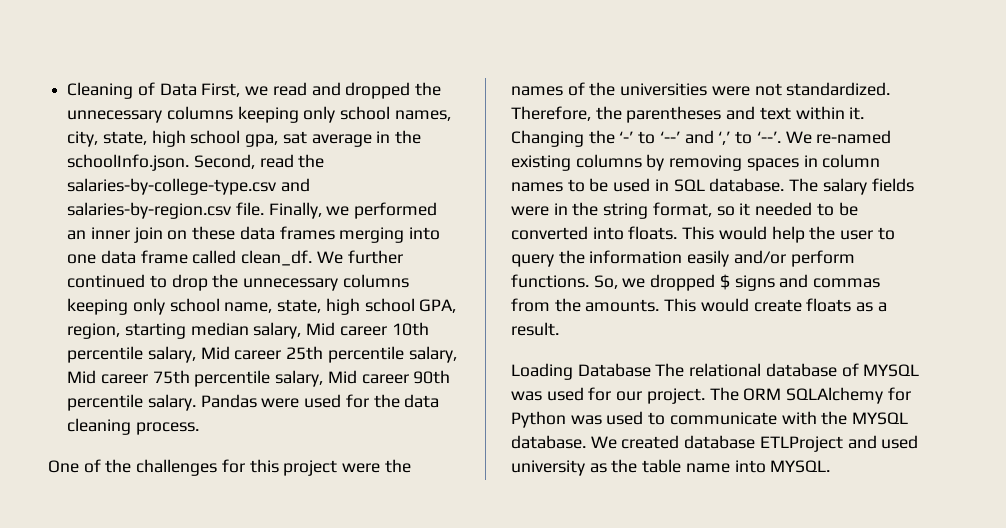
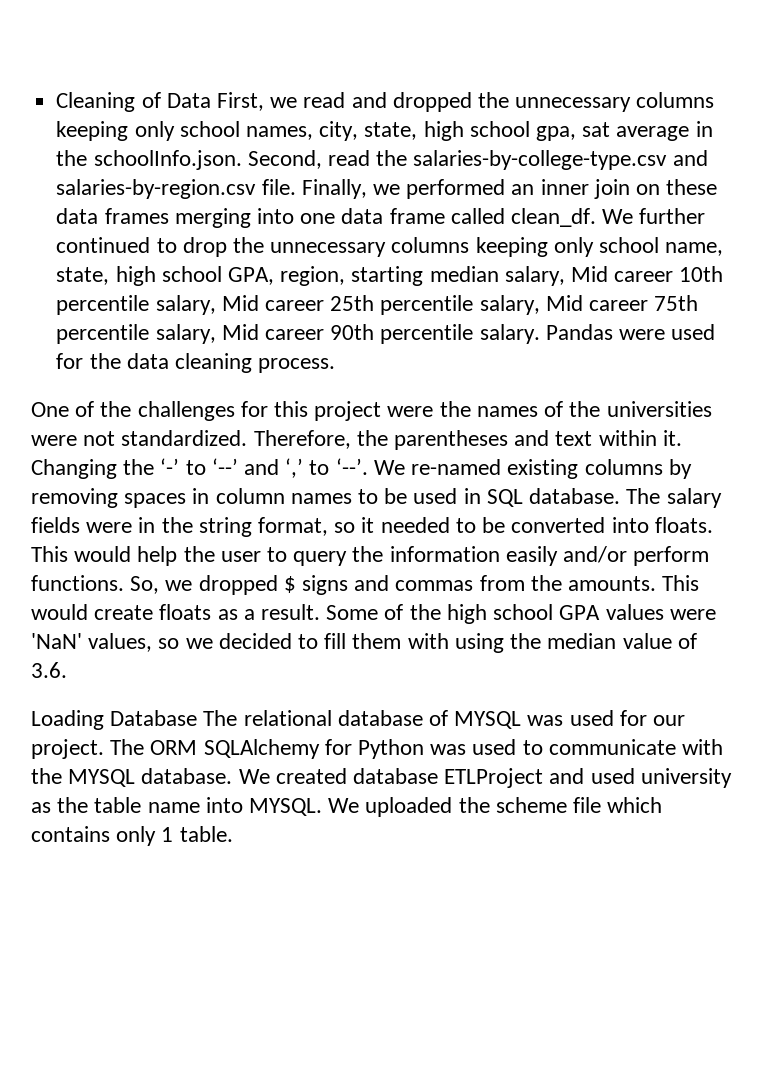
(559, 329) none -> [326,604,716,624] [31,633,697,653] [31,662,67,678] Some of the high school GPA values were 'NaN' values, so we decided to fill them with using the median value of 3.6.
(831, 466) none -> [328,797,663,817] [31,826,233,846] We uploaded the scheme file which contains only 1 table.

